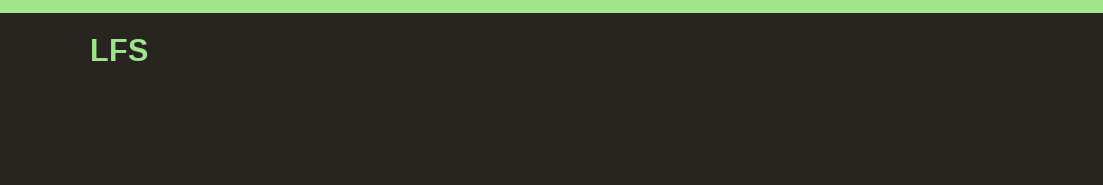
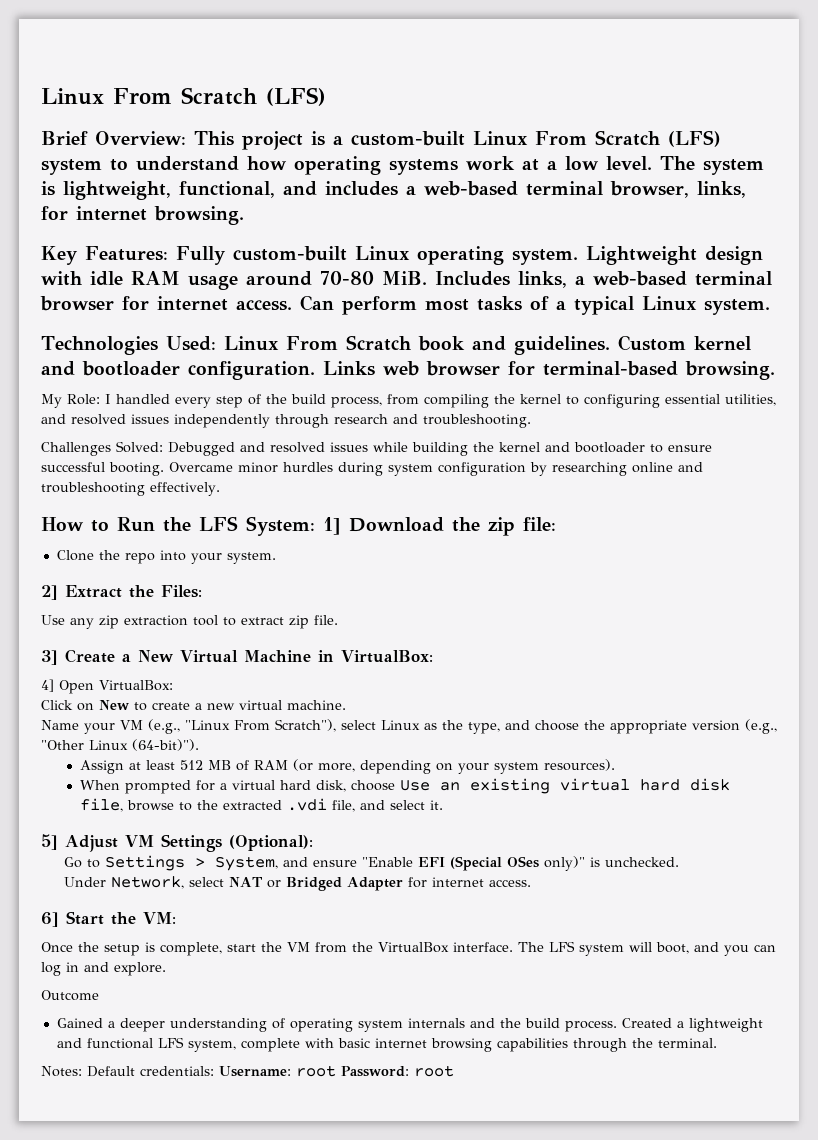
[90,39,148,61] LFS -> [41,87,326,106] [41,130,721,150] [41,156,764,175] [41,181,746,200] [41,206,244,225] [41,246,763,265] [41,271,772,290] [40,295,770,315] [41,335,751,355] [41,361,775,380] [41,394,776,408] [41,414,531,428] [41,441,712,456] [41,462,703,476] [41,482,220,496] [41,516,556,536] [56,550,276,564] [41,585,202,600] [41,615,338,629] [41,649,433,665] [41,679,173,694] [41,700,346,711] [41,719,777,734] [41,739,199,751] [79,759,615,774] [79,778,730,794] [79,798,443,812] [41,834,313,852] [64,855,680,871] [64,876,532,891] [41,911,176,927] [41,941,776,956] [41,962,166,976] [41,990,99,1001] [56,1018,763,1032] [56,1037,717,1052] [41,1065,454,1077] Linux From Scratch (LFS) // Brief Overview: This project is a custom-built Linux From Scratch (LFS) system to understand how operating systems work at a low level. The system is lightweight, functional, and includes a web-based terminal browser, links, for internet browsing. // Key Features: Fully custom-built Linux operating system. Lightweight design with idle RAM usage around 70-80 MiB. Includes links, a web-based terminal browser for internet access. Can perform most tasks of a typical Linux system. // Technologies Used: Linux From Scratch book and guidelines. Custom kernel and bootloader configuration. Links web browser for terminal-based browsing. // My Role: I handled every step of the build process, from compiling the kernel to configuring essential utilities, and resolved issues independently through research and troubleshooting. // Challenges Solved: Debugged and resolved issues while building the kernel and bootloader to ensure successful booting. Overcame minor hurdles during system configuration by researching online and troubleshooting effectively. // How to Run the LFS System: 1] Download the zip file: // Clone the repo into your system. // 2] Extract the Files: // Use any zip extraction tool to extract zip file. // 3] Create a New Virtual Machine in VirtualBox: // 4] Open VirtualBox: // Click on New to create a new virtual machine. // Name your VM (e.g., "Linux From Scratch"), select Linux as the type, and choose the appropriate version (e.g., "Other Linux (64-bit)"). // Assign at least 512 MB of RAM (or more, depending on your system resources). // When prompted for a virtual hard disk, choose Use an existing virtual hard disk file, browse to the extracted .vdi file, and select it. // 5] Adjust VM Settings (Optional): // Go to Settings > System, and ensure "Enable EFI (Special OSes only)" is unchecked. // Under Network, select NAT or Bridged Adapter for internet access. // 6] Start the VM: // Once the setup is complete, start the VM from the VirtualBox interface. The LFS system will boot, and you can log in and explore. // Outcome // Gained a deeper understanding of operating system internals and the build process. Created a lightweight and functional LFS system, complete with basic internet browsing capabilities through the terminal. // Notes: Default credentials: Username: root Password: root

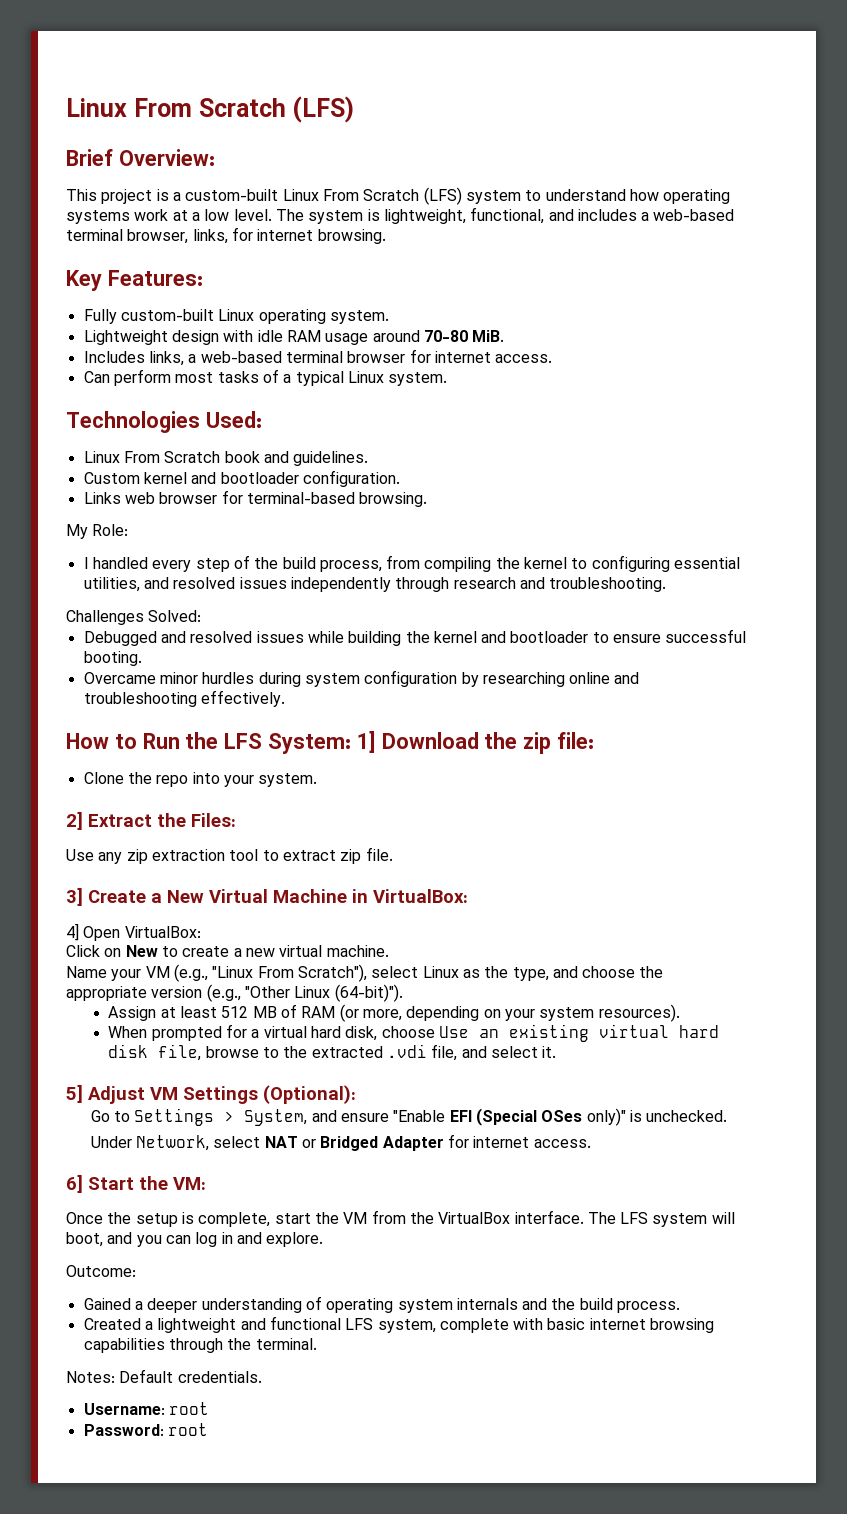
(186, 138) none -> (215, 157) //
(168, 253) none -> (203, 278) //
(578, 257) none -> (389, 317) //
(427, 278) none -> (505, 336) //
(292, 305) none -> (553, 358) //
(216, 343) none -> (262, 419) //
(610, 345) none -> (369, 458) //
(315, 370) none -> (400, 478) //
(100, 399) none -> (129, 530) //
(163, 447) none -> (202, 616) //
(164, 469) none -> (142, 658) //
[41,990,99,1001] Outcome -> [66,1265,136,1277] Outcome:
(617, 1026) none -> (681, 1307) //
[140,1066,214,1076] credentials: -> [177,1371,262,1383] credentials. //
(336, 1071) none -> (209, 1408) //

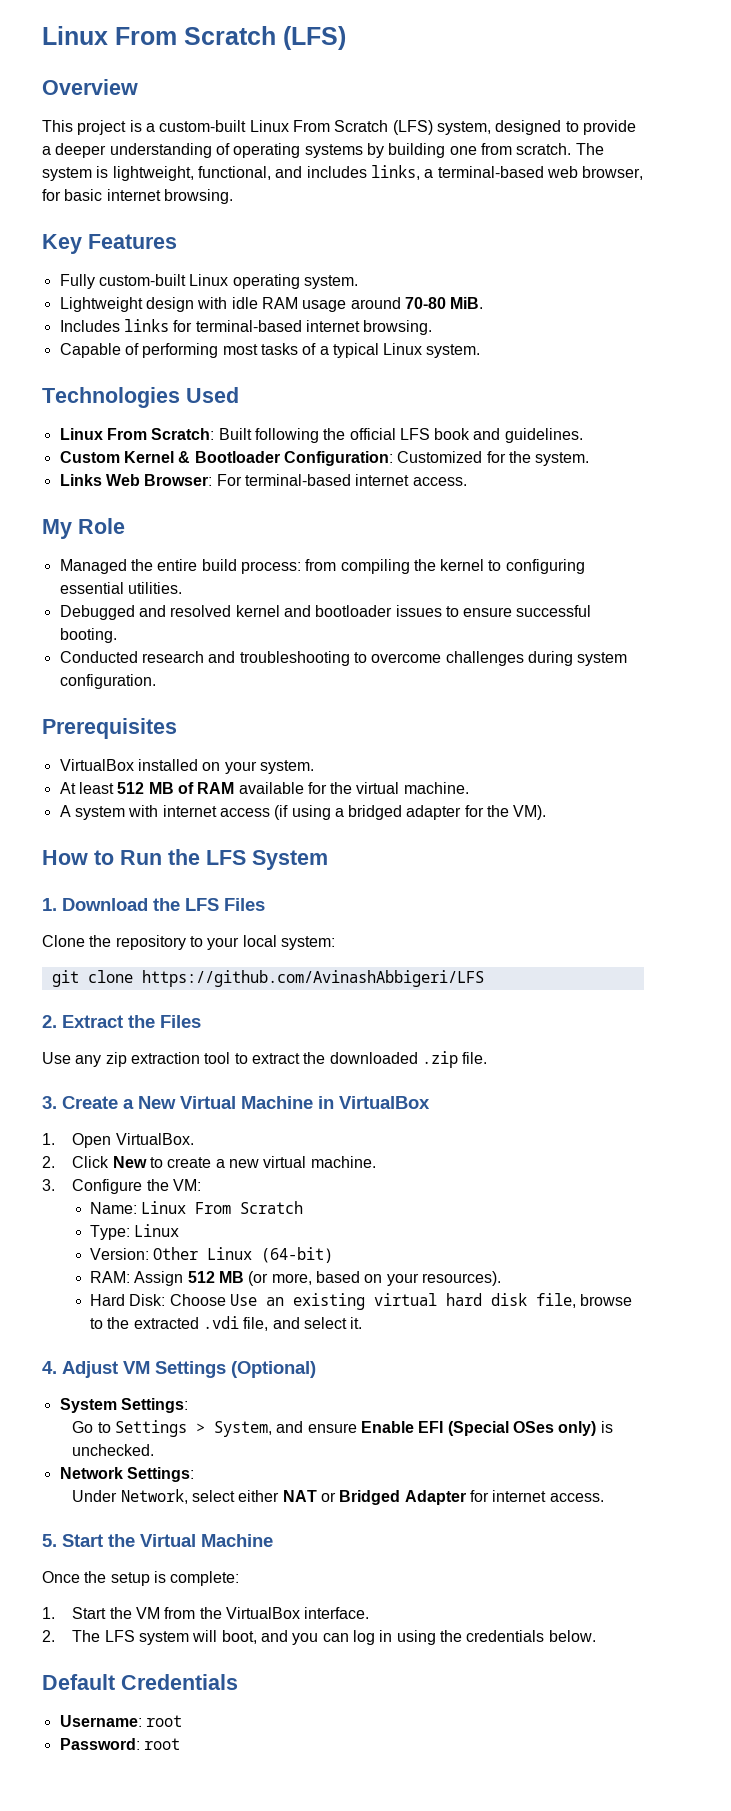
[66,149,215,166] Brief Overview: -> [42,79,138,95] Overview
[465,189,731,204] [66,209,272,224] system to understand how operating systems work at a low level. -> [436,120,636,135] [42,143,572,158] system, designed to provide a deeper understanding of operating systems by building one from scratch.
[641,209,735,221] [66,227,253,244] a web-based terminal browser, links, for -> [370,165,644,180] [42,189,103,201] links, a terminal-based web browser, for basic
[107,270,203,286] Features: -> [88,234,177,249] Features
[148,349,553,366] [83,369,171,386] links, a web-based terminal browser for internet access. // Can perform -> [123,319,433,335] [59,343,219,358] links for terminal-based internet browsing. // Capable of performing
[205,411,262,428] [83,451,369,466] [83,470,400,487] [83,490,428,507] [66,524,129,539] [83,555,382,572] Used: // Linux From Scratch book and guidelines. // Custom kernel and bootloader configuration. // Links web browser for terminal-based browsing. // My Role: // I handled every step of the build process, -> [186,387,239,403] [59,428,583,443] [59,451,590,466] [59,474,467,486] [42,518,125,539] [59,559,301,574] Used // Linux From Scratch: Built following the official LFS book and guidelines. // Custom Kernel & Bootloader Configuration: Customized for the system. // Links Web Browser: For terminal-based internet access. // My Role // Managed the entire build process:
[83,577,667,592] [66,610,202,625] utilities, and resolved issues independently through research and troubleshooting. // Challenges Solved: -> [127,582,182,594] utilities.
[256,631,589,646] issues while building the kernel and bootloader -> [235,605,442,617] kernel and bootloader issues
[83,670,640,687] [83,690,285,707] Overcame minor hurdles during system configuration by researching online and troubleshooting effectively. -> [59,651,628,666] [59,674,156,689] [42,718,177,739] [59,759,314,774] [59,782,469,794] [59,805,547,820] Conducted research and troubleshooting to overcome challenges during system configuration. // Prerequisites // VirtualBox installed on your system. // At least 512 MB of RAM available for the virtual machine. // A system with internet access (if using a bridged adapter for the VM).
[268,731,595,754] [83,772,318,787] [66,811,83,830] System: 1] Download the zip file: // Clone the repo into your system. // 2] -> [252,850,328,870] [42,898,265,911] [42,935,335,950] [51,970,484,987] [42,1015,57,1028] System // 1. Download the LFS Files // Clone the repository to your local system: // git clone https://github.com/AvinashAbbigeri/LFS // 2.
[191,813,236,827] Files: -> [160,1015,201,1028] Files
[340,849,362,864] zip -> [303,1051,458,1068] the downloaded .zip
[66,887,83,906] 3] -> [42,1096,57,1109] 3.
[373,889,468,903] [66,923,201,941] [66,945,122,957] VirtualBox: // 4] Open VirtualBox: // Click on -> [339,1096,430,1109] [42,1133,194,1148] [42,1156,110,1168] VirtualBox // 1. Open VirtualBox. // 2. Click
[66,964,664,982] [66,984,403,1002] [108,1004,336,1021] Name your VM (e.g., "Linux From Scratch"), select Linux as the type, and choose the appropriate version (e.g., "Other Linux (64-bit)"). // Assign at least 512 MB of RAM -> [42,1179,202,1194] [90,1201,304,1214] [90,1224,180,1240] [90,1247,334,1263] [90,1271,244,1286] 3. Configure the VM: // Name: Linux From Scratch // Type: Linux // Version: Other Linux (64-bit) // RAM: Assign 512 MB
[406,1006,595,1021] depending on your system -> [315,1271,419,1286] based on your
[108,1024,435,1041] When prompted for a virtual hard disk, choose -> [90,1294,226,1306] Hard Disk: Choose
[66,1084,83,1103] 5] -> [42,1361,57,1374] 4.
[263,1085,356,1104] (Optional): -> [231,1361,316,1378] [59,1398,188,1413] (Optional) // System Settings:
[393,1110,446,1122] "Enable -> [361,1421,415,1433] Enable
[586,1108,626,1126] only)" -> [558,1421,597,1436] only)
(728, 1116) none -> [59,1467,194,1482] // Network Settings:
(261, 1142) none -> [238,1490,280,1502] either
[66,1174,206,1193] 6] Start the VM: -> [42,1534,273,1547] 5. Start the Virtual Machine
[198,1212,311,1227] complete, start -> [170,1571,240,1586] [42,1607,107,1619] complete: // 1. Start
(584, 1217) none -> [42,1630,55,1642] // 2.
[236,1232,324,1247] [66,1265,136,1277] [83,1296,681,1313] [83,1316,715,1333] [83,1338,317,1353] [66,1369,262,1383] and explore. // Outcome: // Gained a deeper understanding of operating system internals and the build process. // Created a lightweight and functional LFS system, complete with basic internet browsing capabilities through the terminal. // Notes: Default credentials. -> [396,1630,596,1645] [42,1674,238,1690] using the credentials below. // Default Credentials

